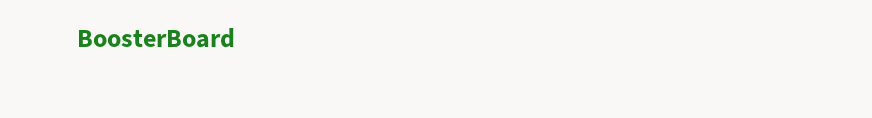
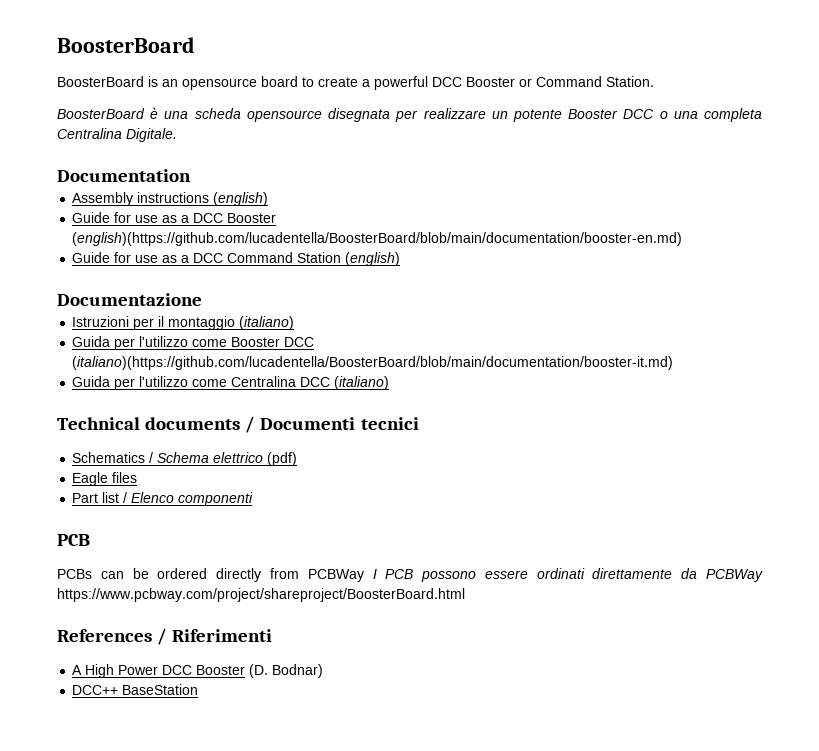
[77,28,235,48] BoosterBoard -> [57,37,195,53] [57,76,654,90] [57,107,762,122] [57,128,177,142] [57,169,191,182] [72,192,269,206] [72,212,277,223] [72,232,683,246] [72,252,401,266] [57,293,202,306] [72,316,295,330] [72,336,315,350] [72,356,674,370] [72,376,390,390] [57,416,419,433] [72,452,298,466] [72,472,138,486] [72,492,254,506] [57,534,90,546] [57,568,764,582] [57,588,465,602] [57,628,273,645] [72,664,324,678] [72,684,199,695] BoosterBoard // BoosterBoard is an opensource board to create a powerful DCC Booster or Command Station. // BoosterBoard è una scheda opensource disegnata per realizzare un potente Booster DCC o una completa Centralina Digitale. // Documentation // Assembly instructions (english) // Guide for use as a DCC Booster (english)(https://github.com/lucadentella/BoosterBoard/blob/main/documentation/booster-en.md) // Guide for use as a DCC Command Station (english) // Documentazione // Istruzioni per il montaggio (italiano) // Guida per l'utilizzo come Booster DCC (italiano)(https://github.com/lucadentella/BoosterBoard/blob/main/documentation/booster-it.md) // Guida per l'utilizzo come Centralina DCC (italiano) // Technical documents / Documenti tecnici // Schematics / Schema elettrico (pdf) // Eagle files // Part list / Elenco componenti // PCB // PCBs can be ordered directly from PCBWay I PCB possono essere ordinati direttamente da PCBWay https://www.pcbway.com/project/shareproject/BoosterBoard.html // References / Riferimenti // A High Power DCC Booster (D. Bodnar) // DCC++ BaseStation

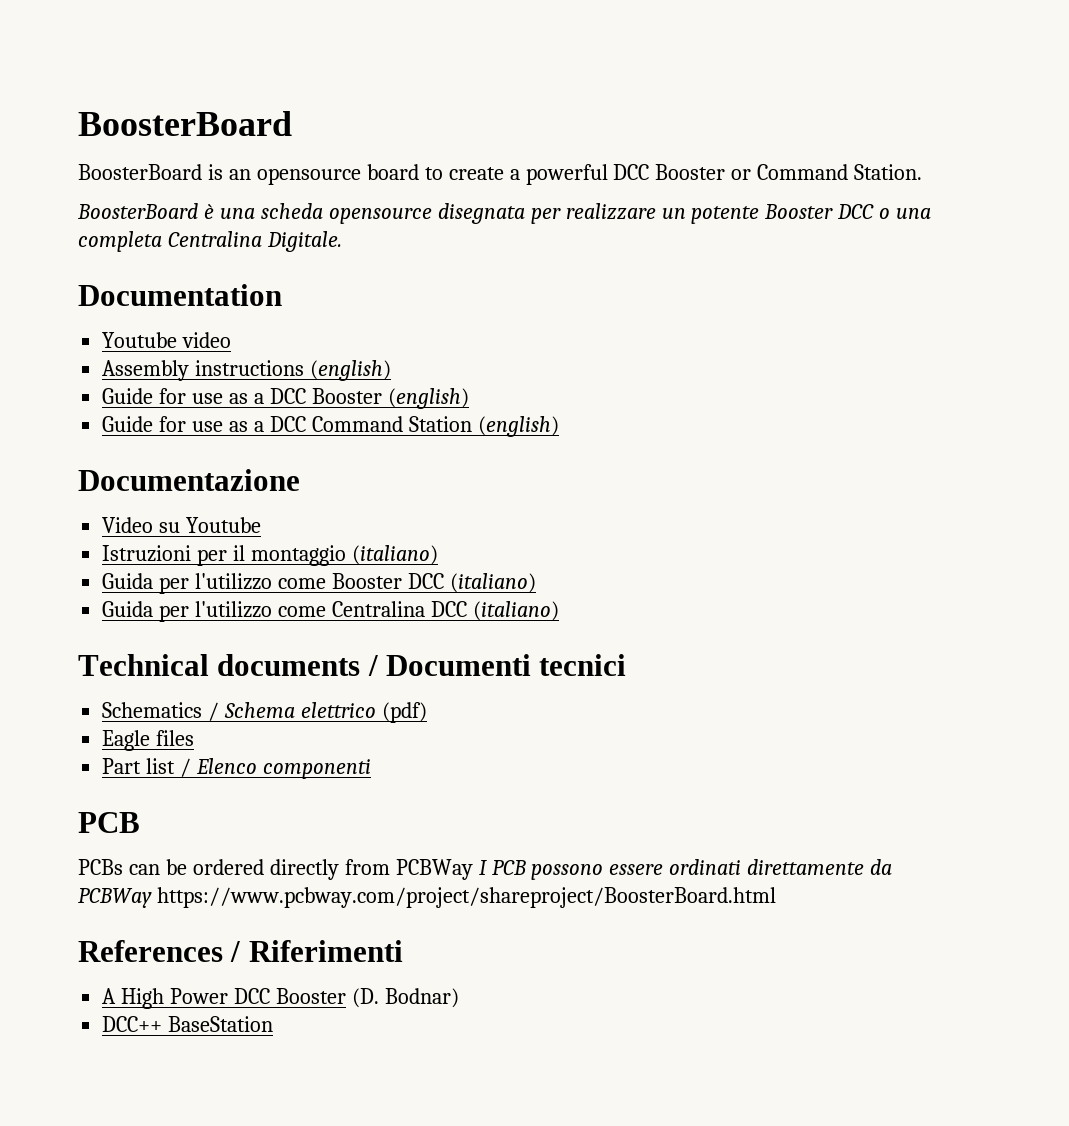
(191, 175) none -> [102,332,232,348] // Youtube video
[72,232,683,246] (english)(https://github.com/lucadentella/BoosterBoard/blob/main/documentation/booster-en.md) -> [387,388,469,409] (english)
(202, 299) none -> [102,517,262,533] // Video su Youtube
[72,356,674,370] (italiano)(https://github.com/lucadentella/BoosterBoard/blob/main/documentation/booster-it.md) -> [449,573,536,593] (italiano)

